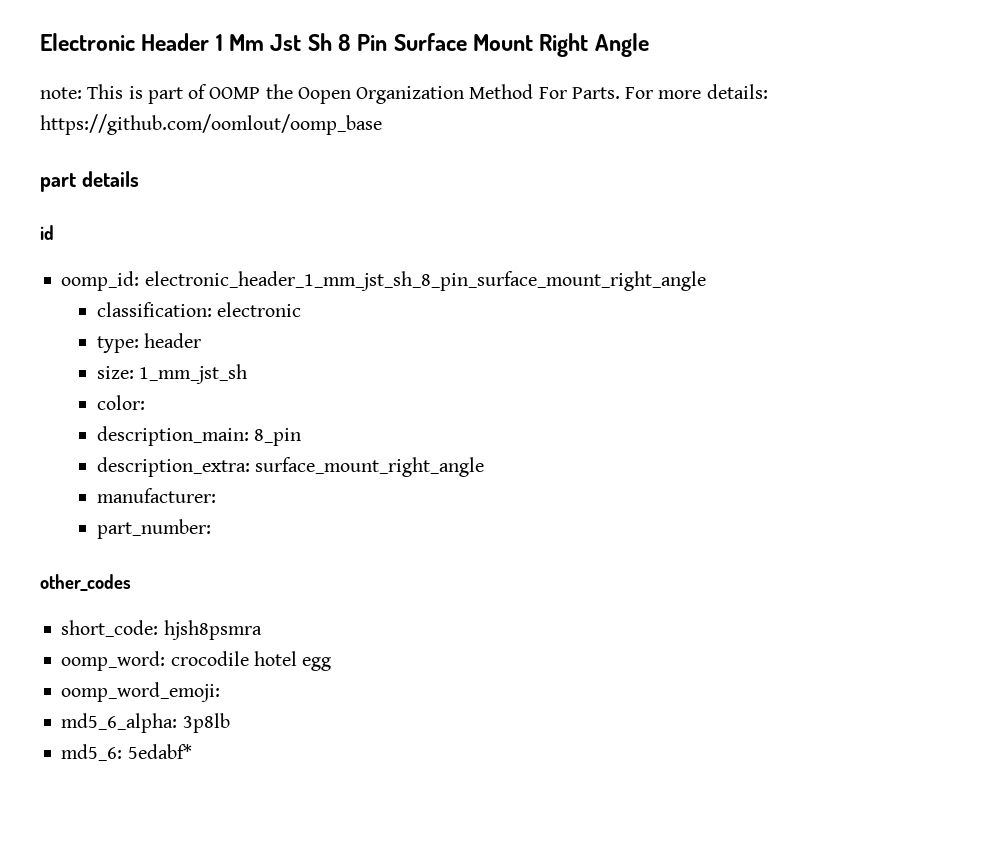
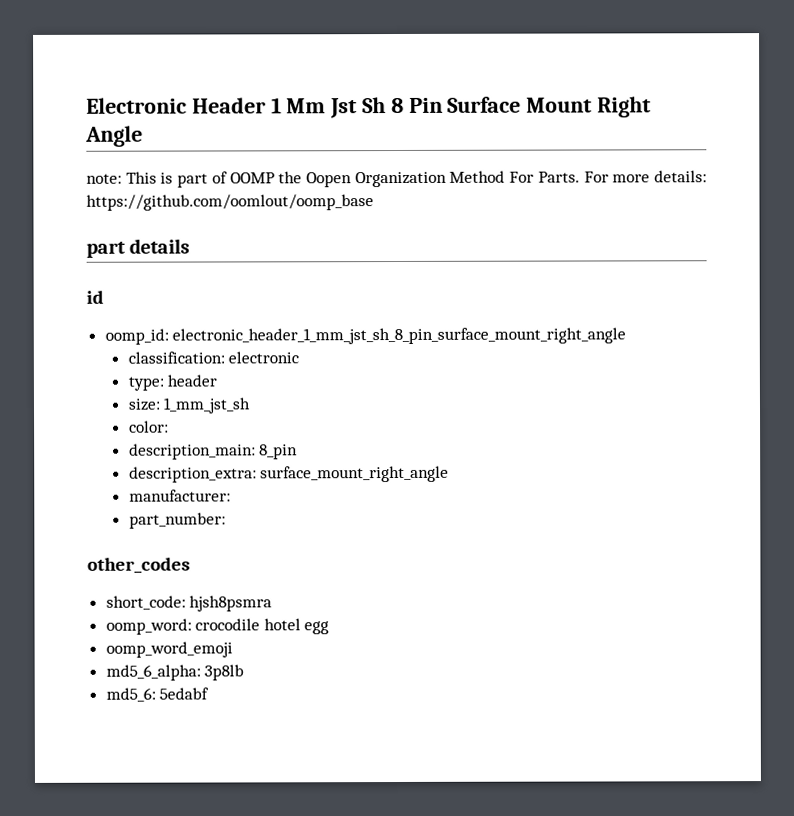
[61,682,221,702] oomp_word_emoji: -> [105,641,233,658] oomp_word_emoji
[127,744,192,759] 5edabf* -> [159,687,210,700] 5edabf

